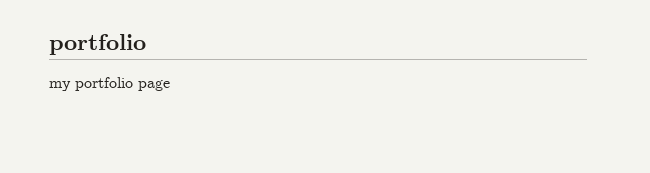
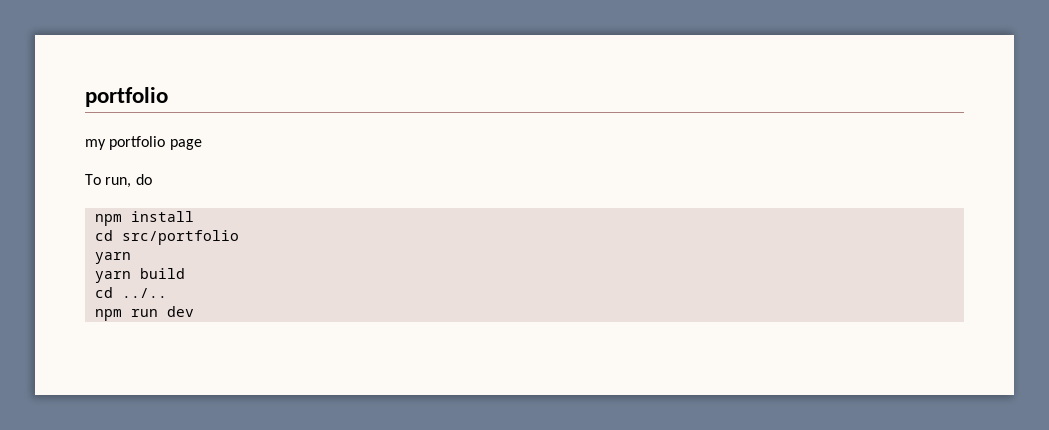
(170, 85) none -> [85,174,152,188] [94,211,194,226] [94,230,239,245] [94,252,131,264] [94,268,185,283] [94,287,167,298] [94,306,194,321] // To run, do // npm install // cd src/portfolio // yarn // yarn build // cd ../.. // npm run dev

